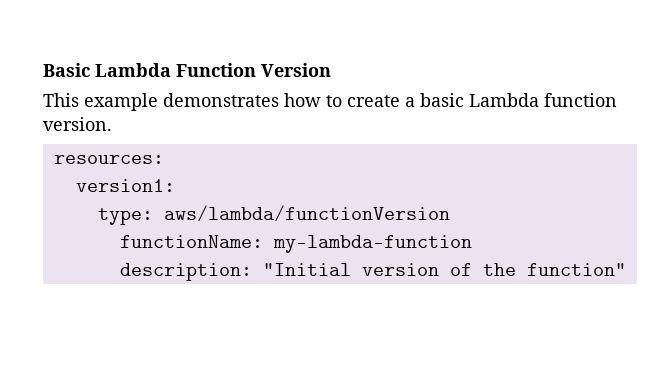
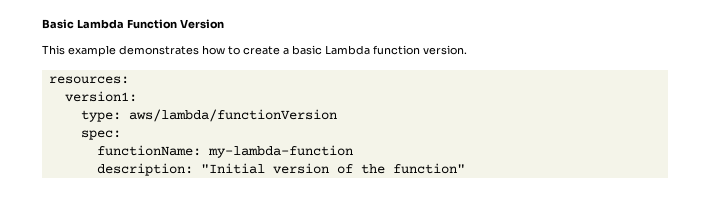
(450, 213) none -> [80,130,121,140] // spec:

